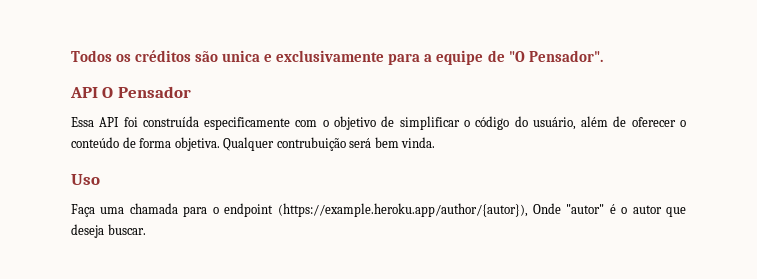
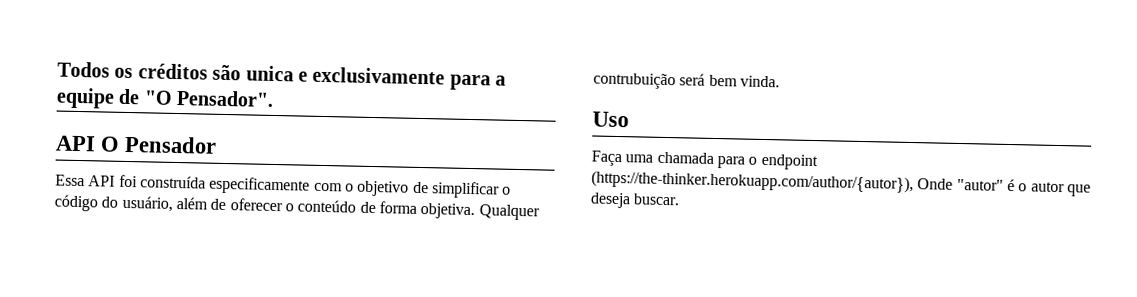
[277,203,528,217] (https://example.heroku.app/author/{autor}), -> [591,170,914,194] (https://the-thinker.herokuapp.com/author/{autor}),

